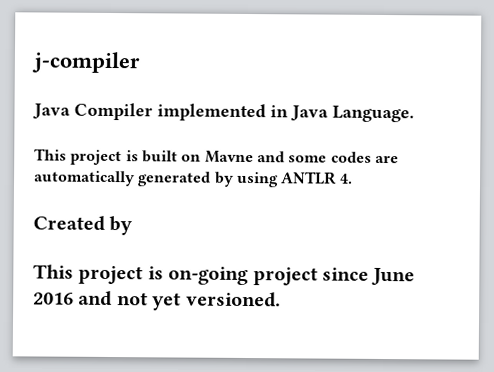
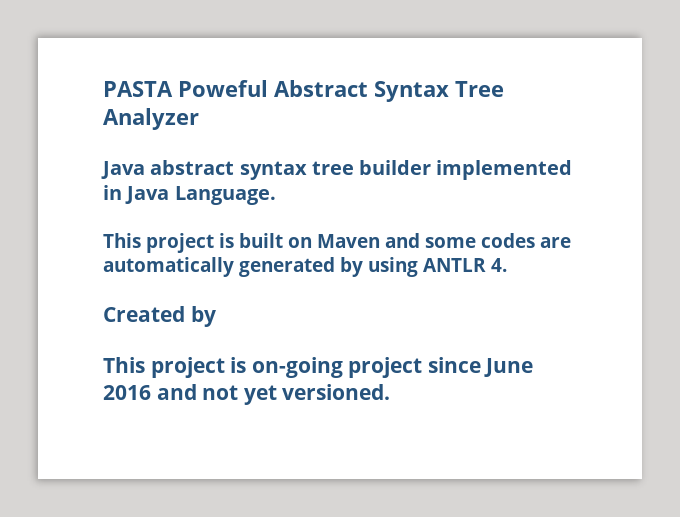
[32,51,140,74] [32,102,153,121] j-compiler // Java Compiler -> [103,80,504,102] [103,108,199,130] [101,160,432,180] PASTA Poweful Abstract Syntax Tree Analyzer // Java abstract syntax tree builder
[204,150,254,164] Mavne -> [317,234,380,248] Maven

